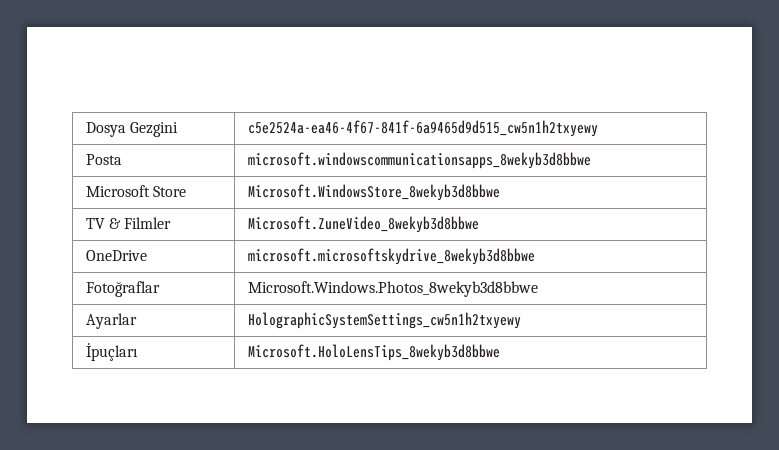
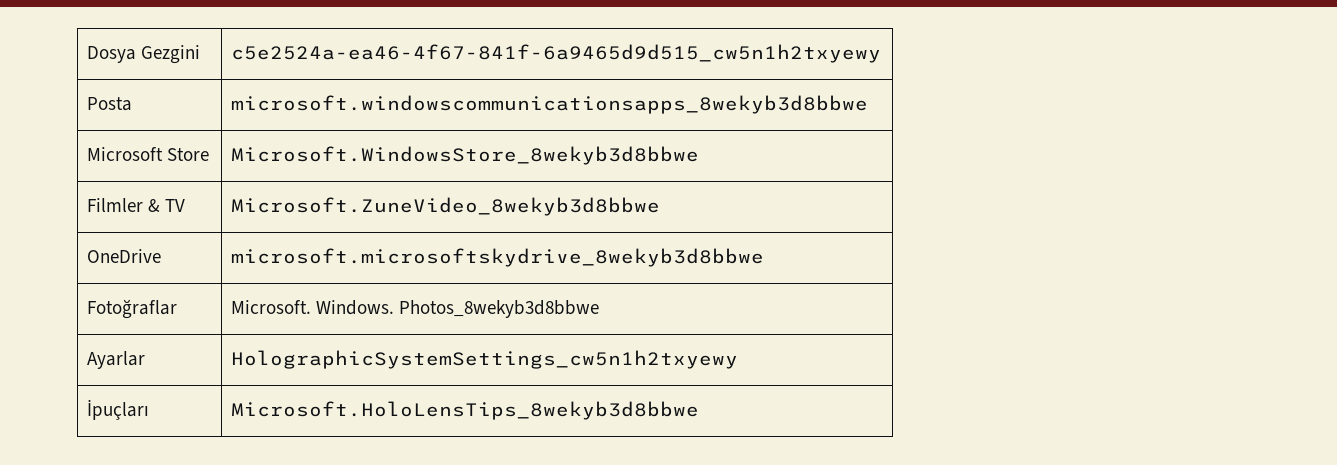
(500, 192) none -> [87,198,161,212] Filmler &
[109,217,172,229] & Filmler -> (186, 205) none
[247,281,538,297] Microsoft.Windows.Photos_8wekyb3d8bbwe -> [231,300,600,318] Microsoft. Windows. Photos_8wekyb3d8bbwe

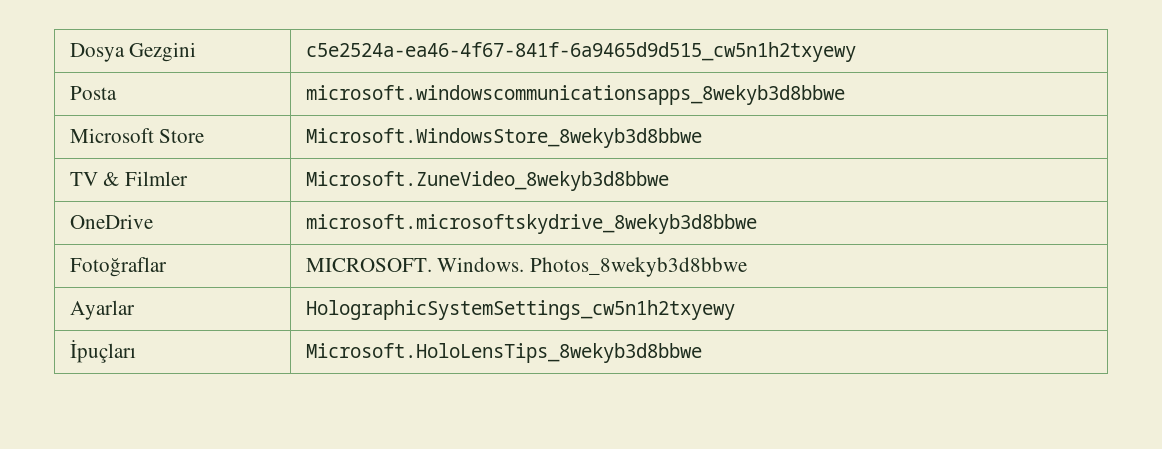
(700, 155) none -> [69,172,120,186] TV &
[148,199,186,212] & TV -> (189, 178) none
[231,300,312,314] Microsoft. -> [305,258,432,272] MICROSOFT.

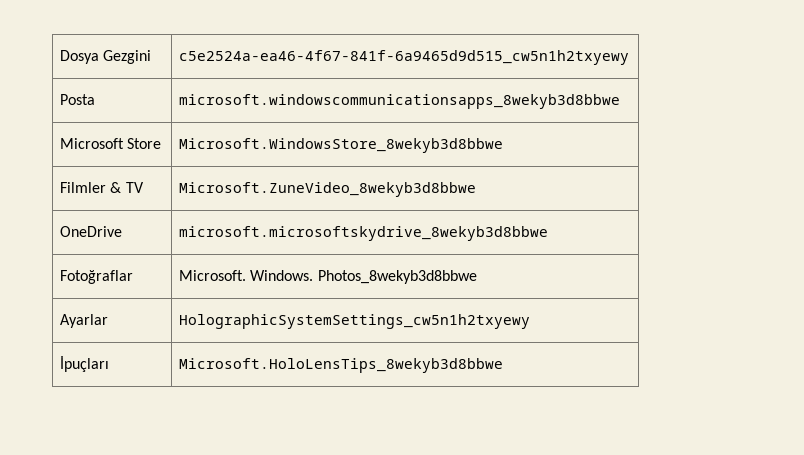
(702, 138) none -> [59,182,122,193] Filmler &
[103,171,189,186] & Filmler -> (144, 187) none
[305,258,432,272] MICROSOFT. -> [178,270,246,281] Microsoft.

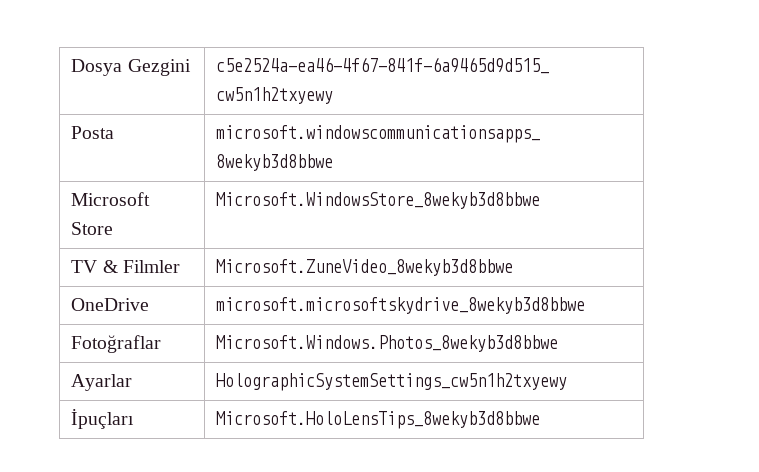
(503, 145) none -> [71,260,118,273] TV &
[110,182,144,193] & TV -> (180, 266) none
[178,270,477,284] Microsoft. Windows. Photos_8wekyb3d8bbwe -> [216,335,559,352] Microsoft.Windows.Photos_8wekyb3d8bbwe

